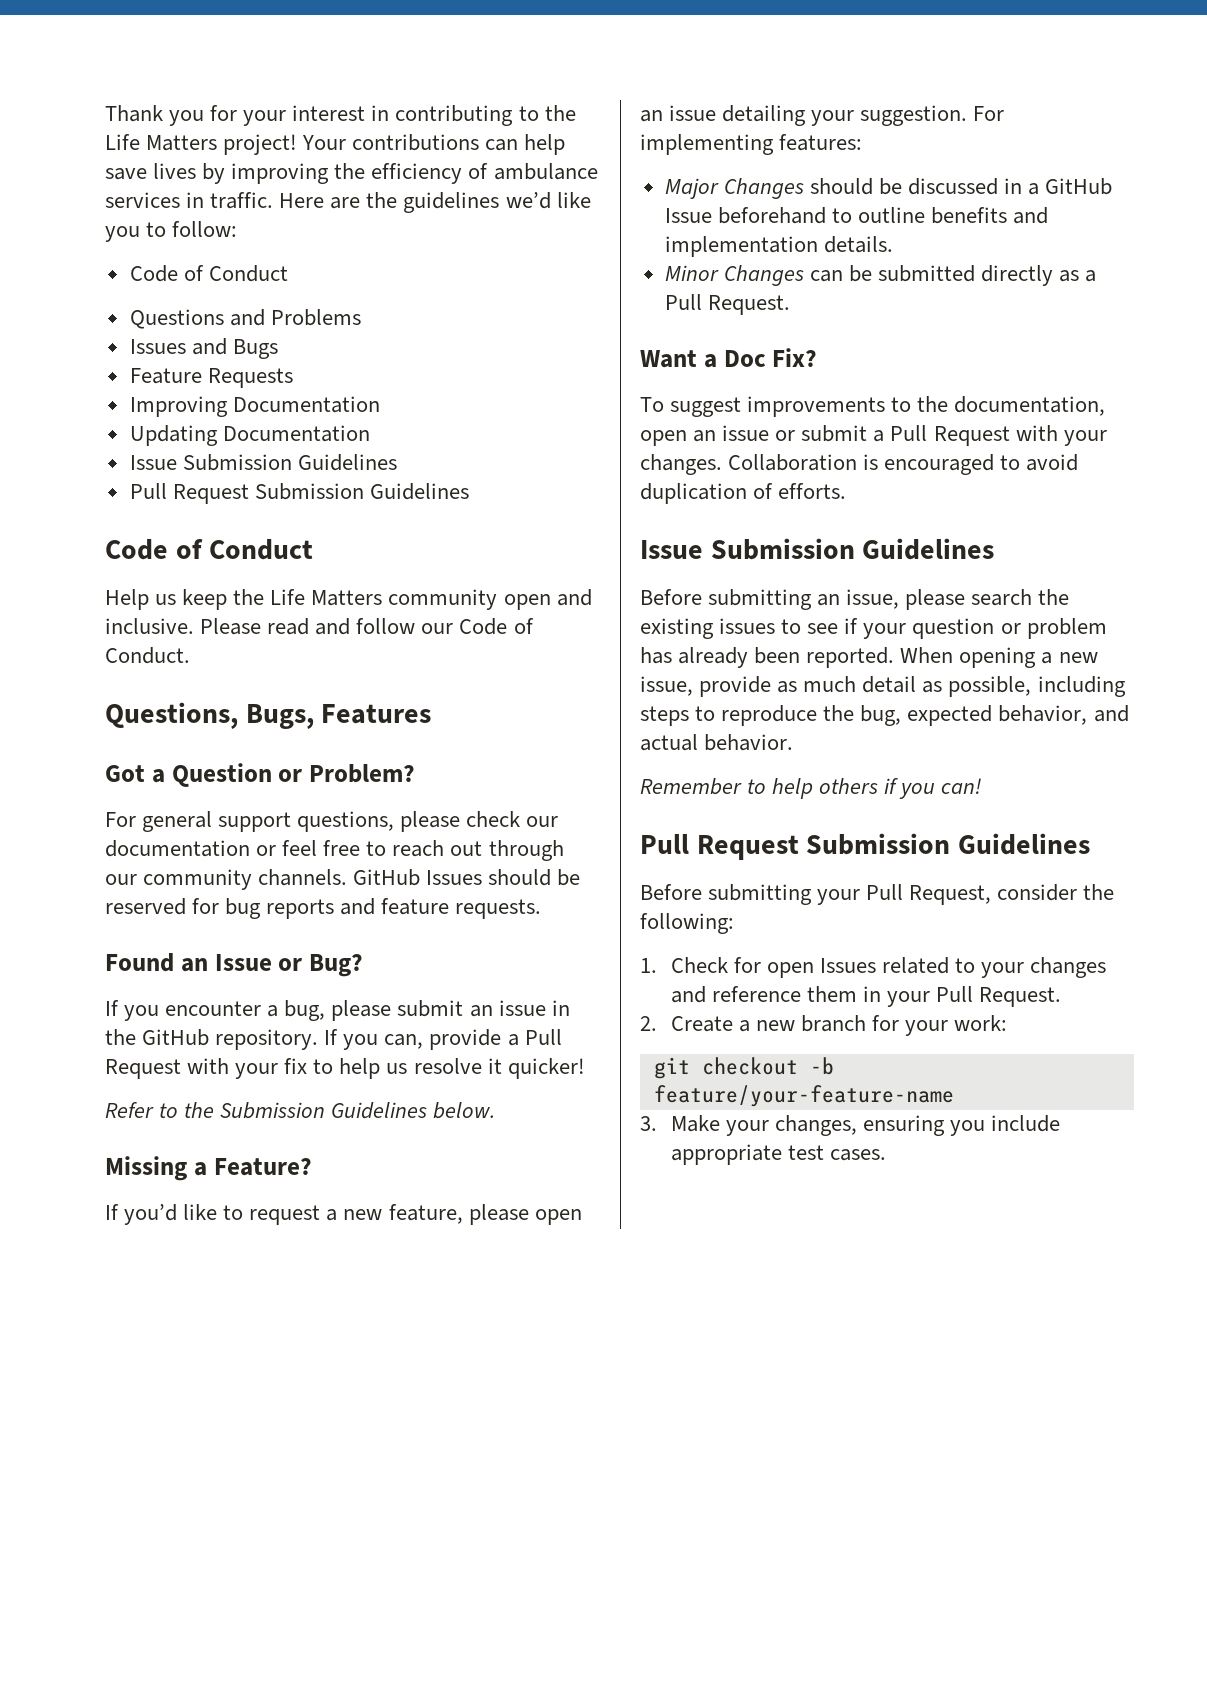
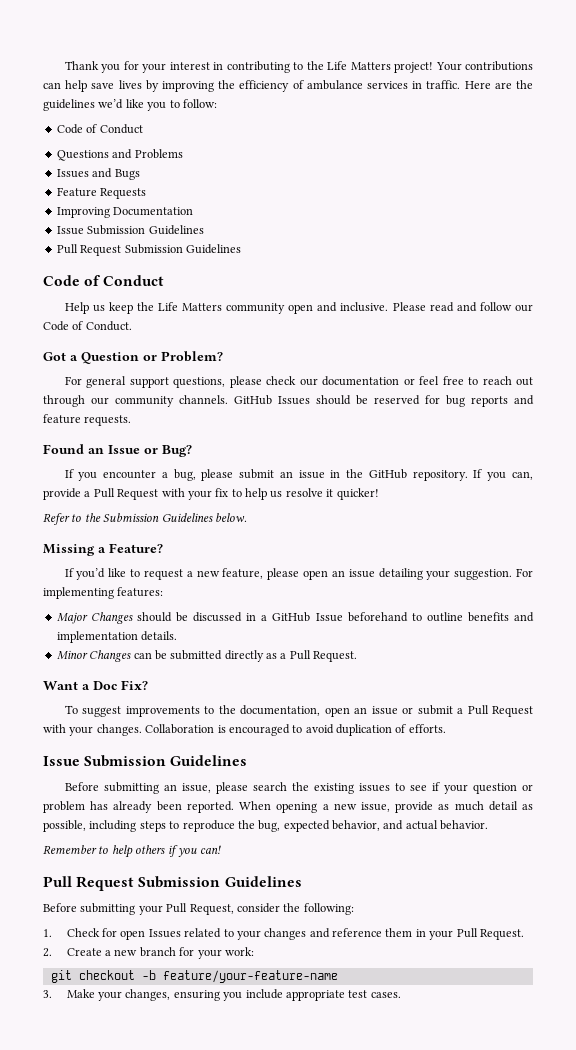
[129,425,370,446] // Updating Documentation -> (194, 211) none
[105,702,432,729] // Questions, Bugs, Features -> (132, 326) none

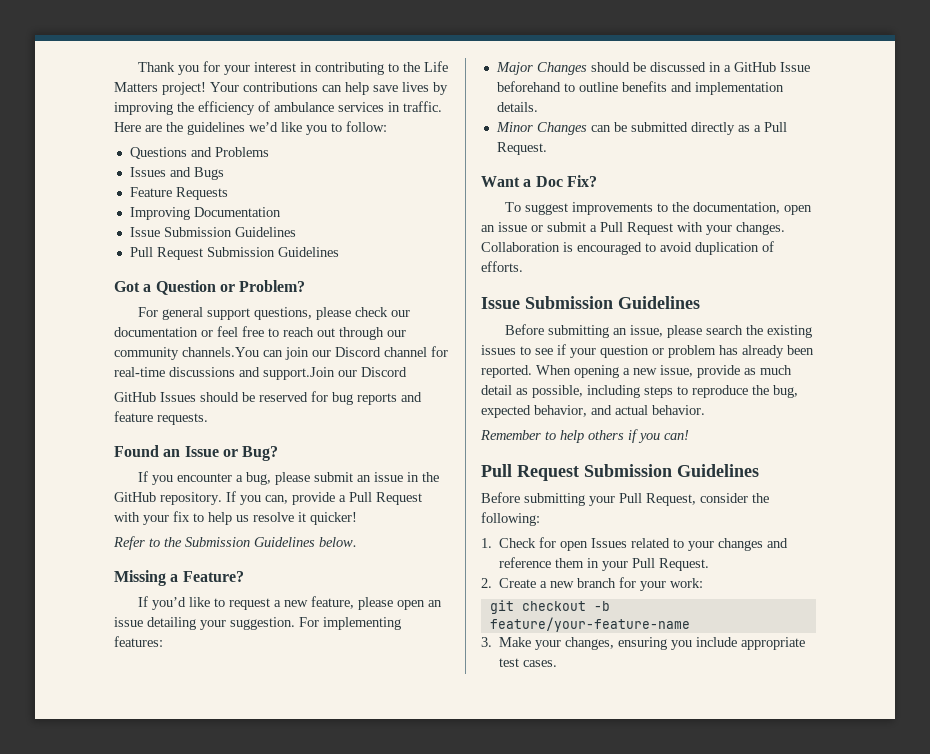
[56,124,143,134] // Code of Conduct -> (387, 126) none
[43,275,165,286] [64,302,533,314] [43,321,132,331] // Code of Conduct // Help us keep the Life Matters community open and inclusive. Please read and follow our Code of Conduct. -> (339, 252) none
[179,395,228,404] channels. -> [182,346,448,360] [114,367,407,380] channels.You can join our Discord channel for real-time discussions and support.Join our Discord //

